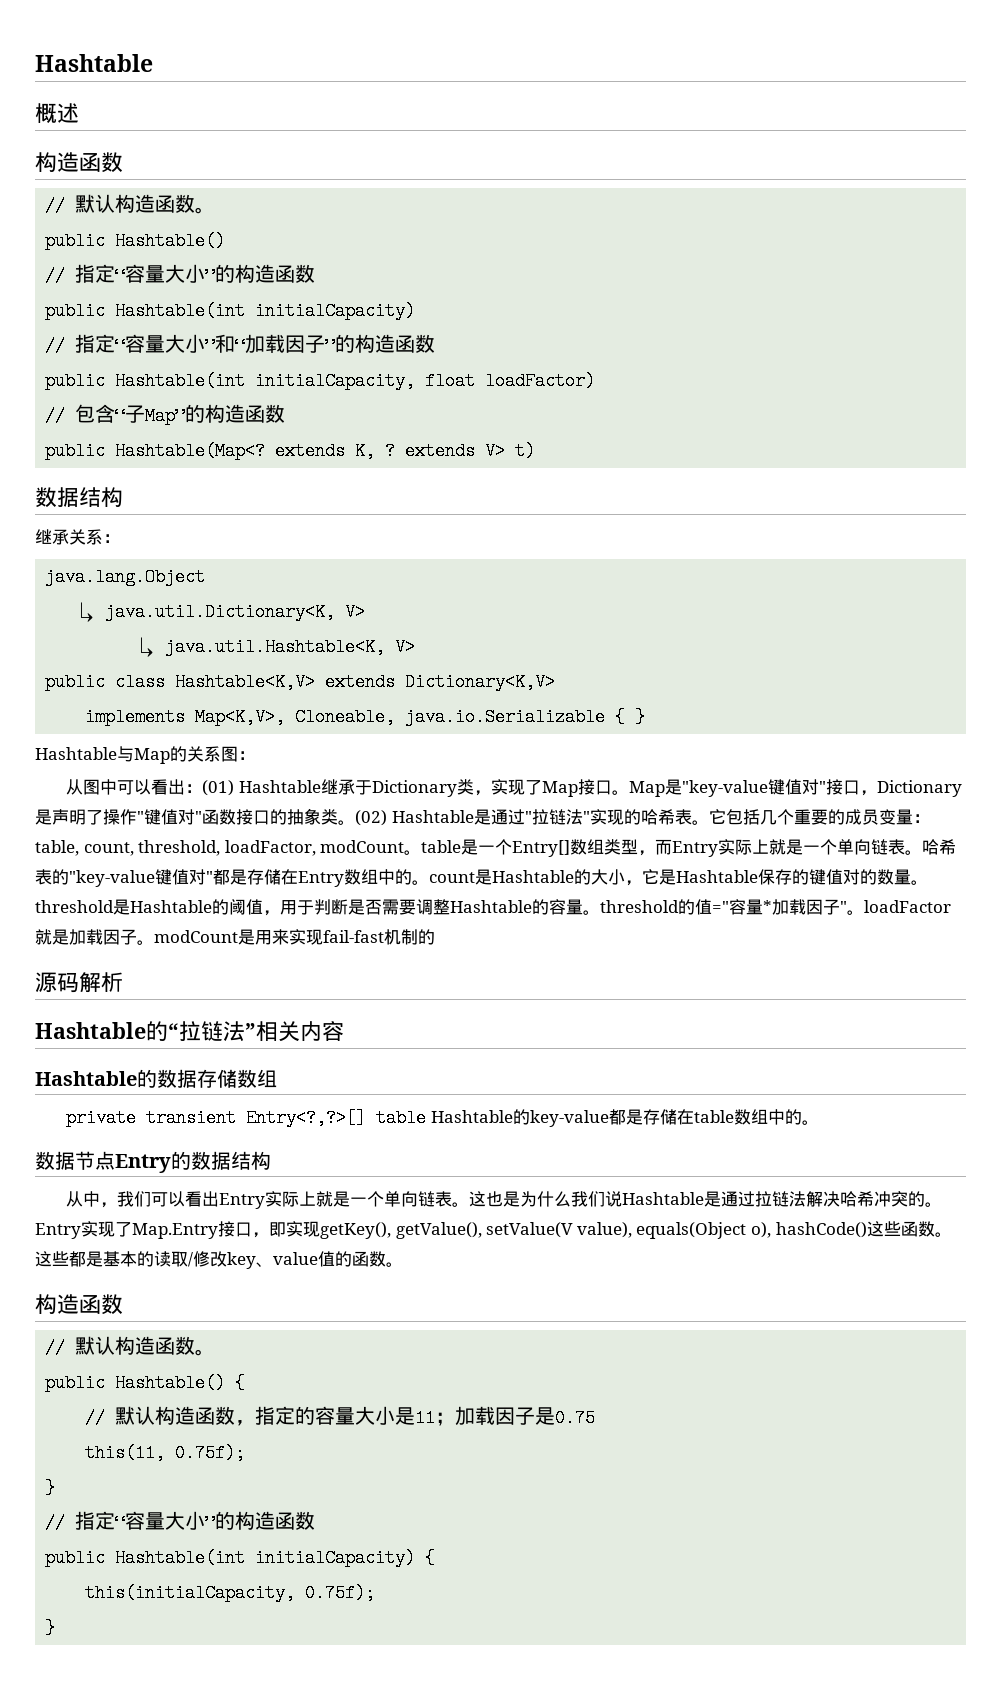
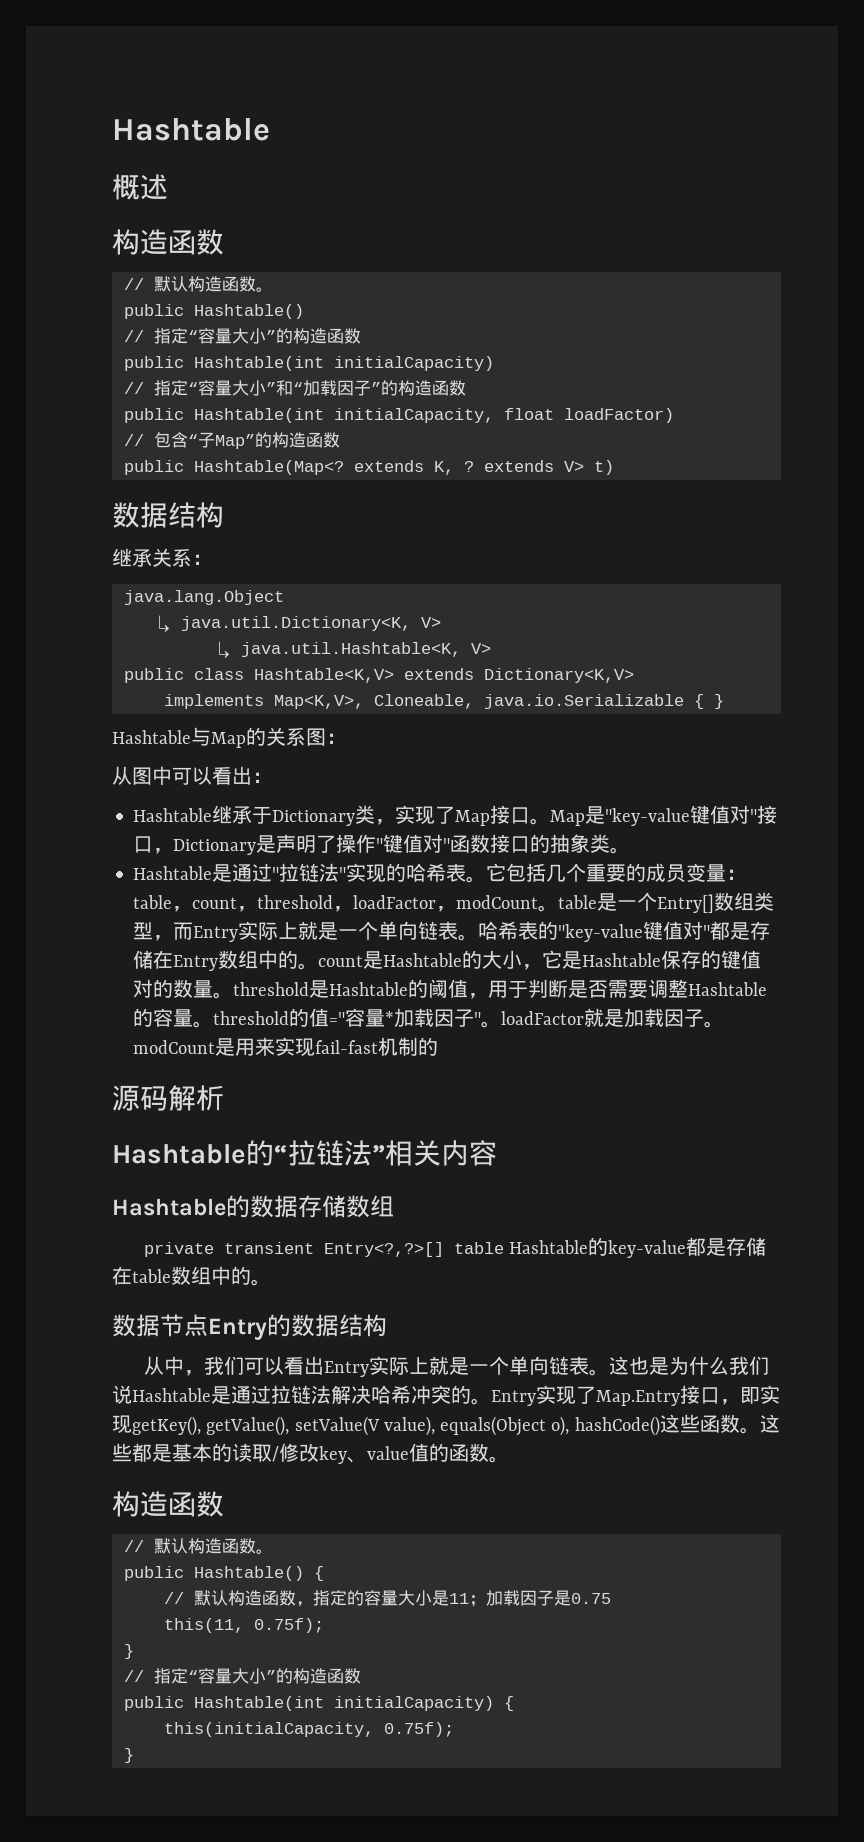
[202,780,235,796] (01) -> (272, 777) //
[355,810,387,826] (02) -> (631, 850) //
[35,840,316,856] table, count, threshold, loadFactor, -> [133,895,457,912] table，count，threshold，loadFactor，

